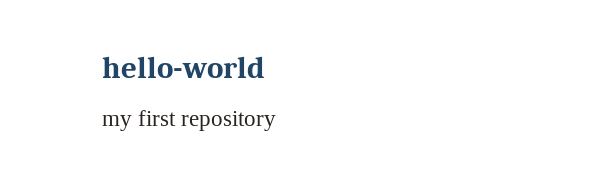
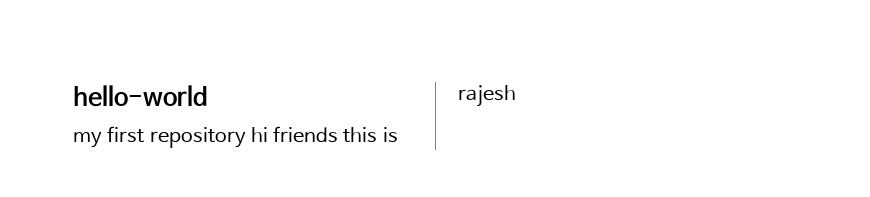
(277, 121) none -> [250,126,398,143] [458,85,516,107] hi friends this is rajesh

